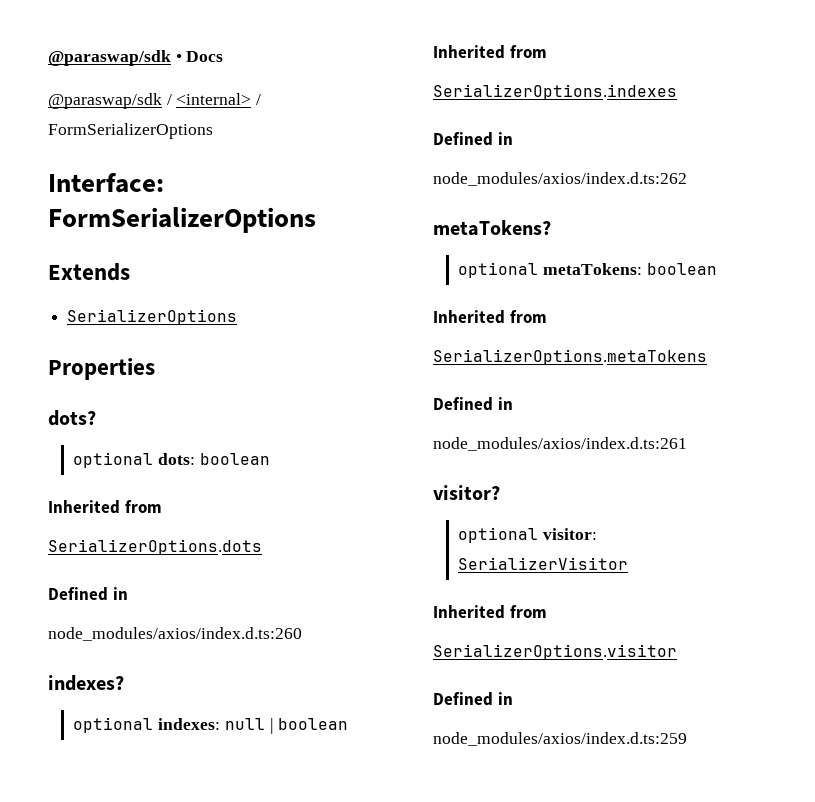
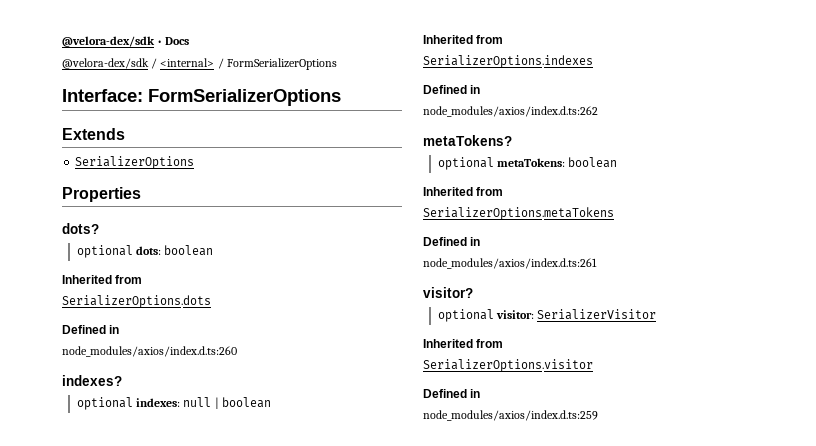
[48,50,171,66] @paraswap/sdk -> [62,36,155,47] @velora-dex/sdk
[48,93,162,109] @paraswap/sdk -> [62,58,149,69] @velora-dex/sdk

